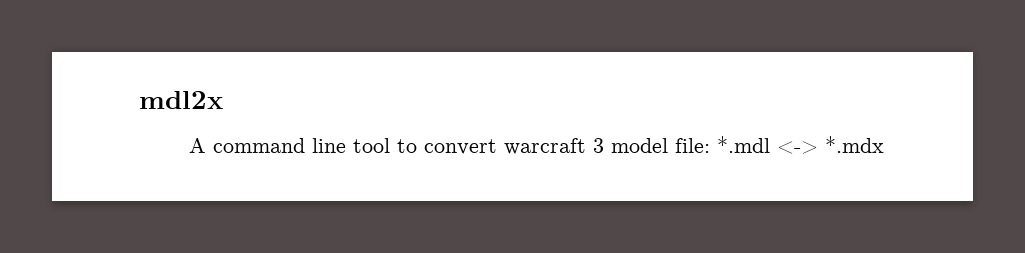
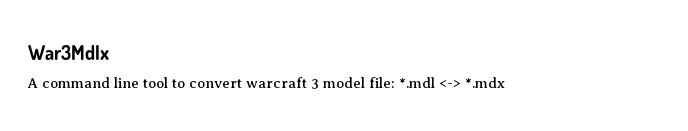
[139,91,223,109] mdl2x -> [28,45,109,60] War3Mdlx

